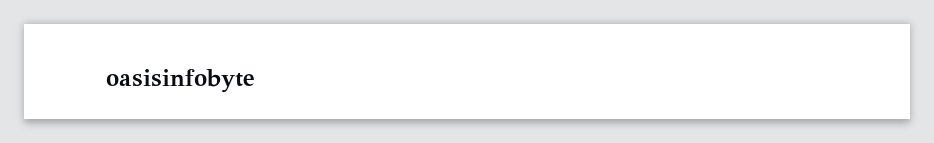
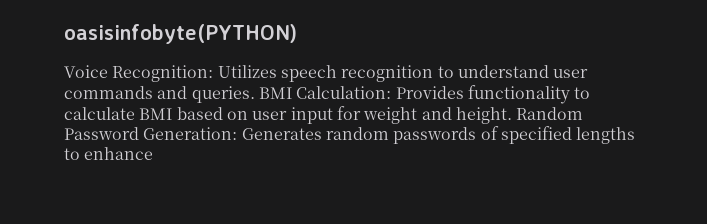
[106,69,255,93] oasisinfobyte -> [64,24,297,44] [64,65,589,82] [64,85,591,104] [64,106,584,124] [64,126,636,144] [64,147,154,160] oasisinfobyte(PYTHON) // Voice Recognition: Utilizes speech recognition to understand user commands and queries. BMI Calculation: Provides functionality to calculate BMI based on user input for weight and height. Random Password Generation: Generates random passwords of specified lengths to enhance

